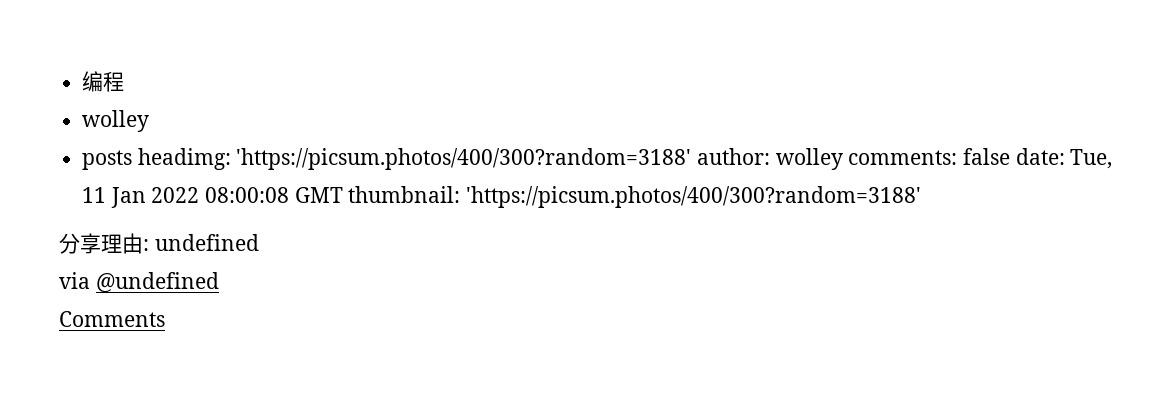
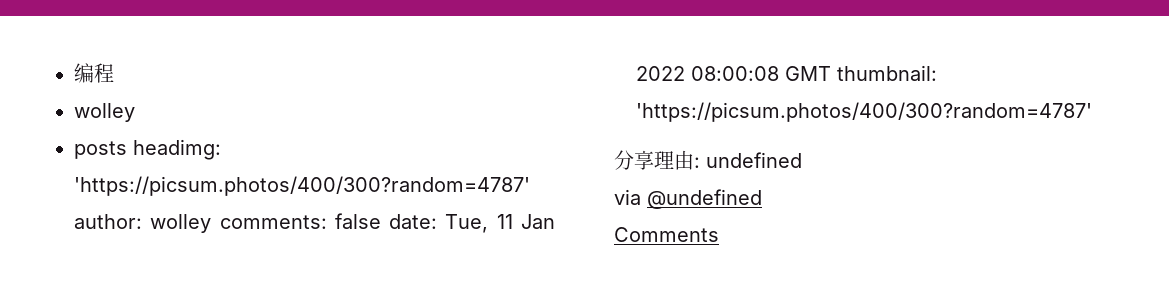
[236,148,692,170] 'https://picsum.photos/400/300?random=3188' -> [74,176,530,196] 'https://picsum.photos/400/300?random=4787'
[466,186,922,208] 'https://picsum.photos/400/300?random=3188' -> [636,102,1092,122] 'https://picsum.photos/400/300?random=4787'

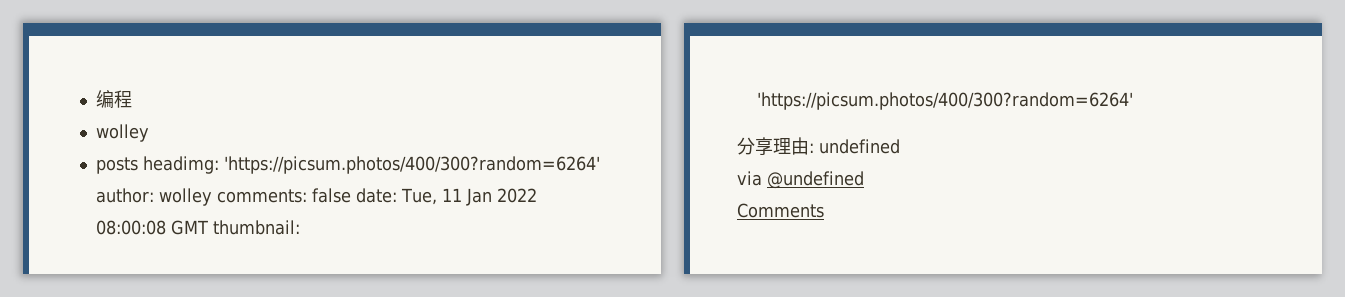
[74,176,530,196] 'https://picsum.photos/400/300?random=4787' -> [223,156,600,174] 'https://picsum.photos/400/300?random=6264'
[636,102,1092,122] 'https://picsum.photos/400/300?random=4787' -> [756,92,1133,110] 'https://picsum.photos/400/300?random=6264'

